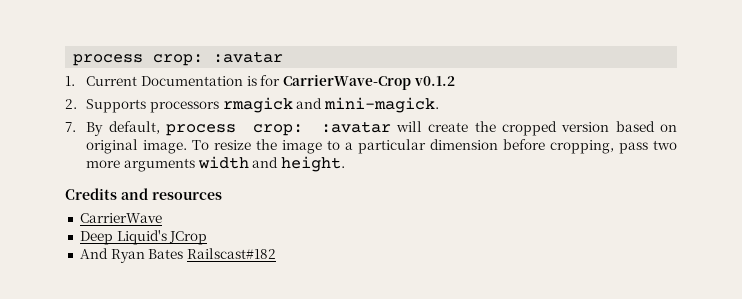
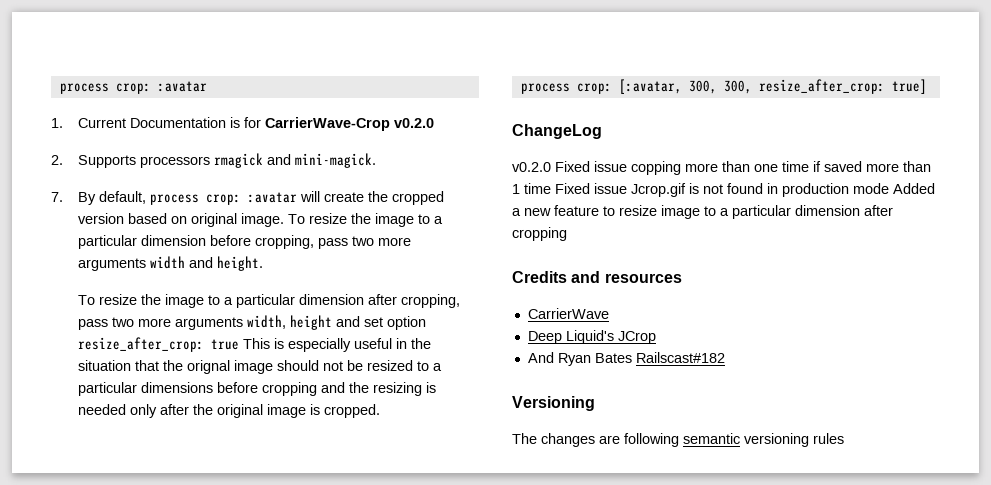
[413,76,455,86] v0.1.2 -> [393,118,434,128] v0.2.0
(345, 164) none -> [77,294,460,308] [77,315,426,330] [77,337,431,352] [77,360,442,374] [77,382,436,396] [77,404,380,418] [520,79,927,94] [512,124,602,139] [512,161,931,175] [512,183,935,197] [512,205,893,219] [512,227,567,241] // To resize the image to a particular dimension after cropping, pass two more arguments width, height and set option resize_after_crop: true This is especially useful in the situation that the orignal image should not be resized to a particular dimensions before cropping and the resizing is needed only after the original image is cropped. // process crop: [:avatar, 300, 300, resize_after_crop: true] // ChangeLog // v0.2.0 Fixed issue copping more than one time if saved more than 1 time Fixed issue Jcrop.gif is not found in production mode Added a new feature to resize image to a particular dimension after cropping
(276, 253) none -> [512,396,595,411] [512,433,844,447] // Versioning // The changes are following semantic versioning rules

